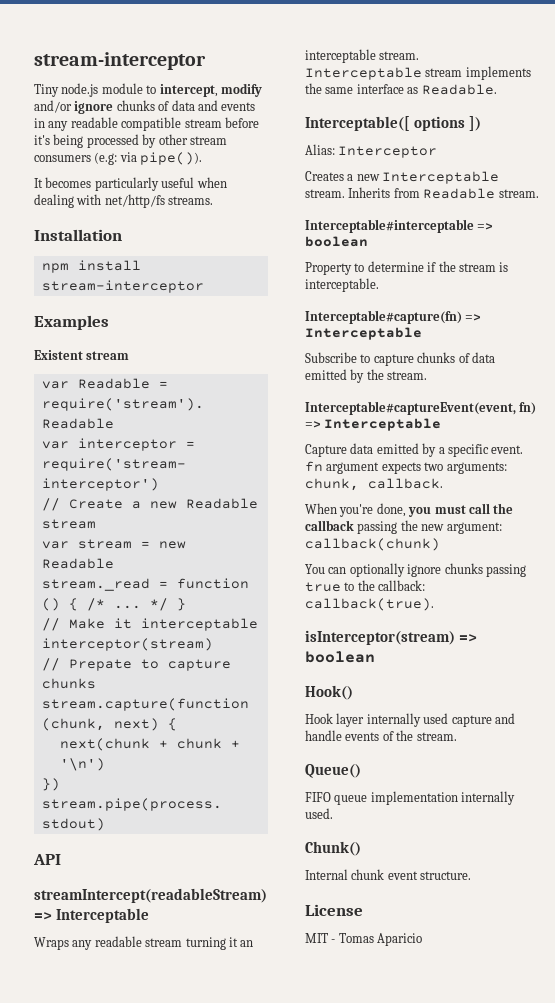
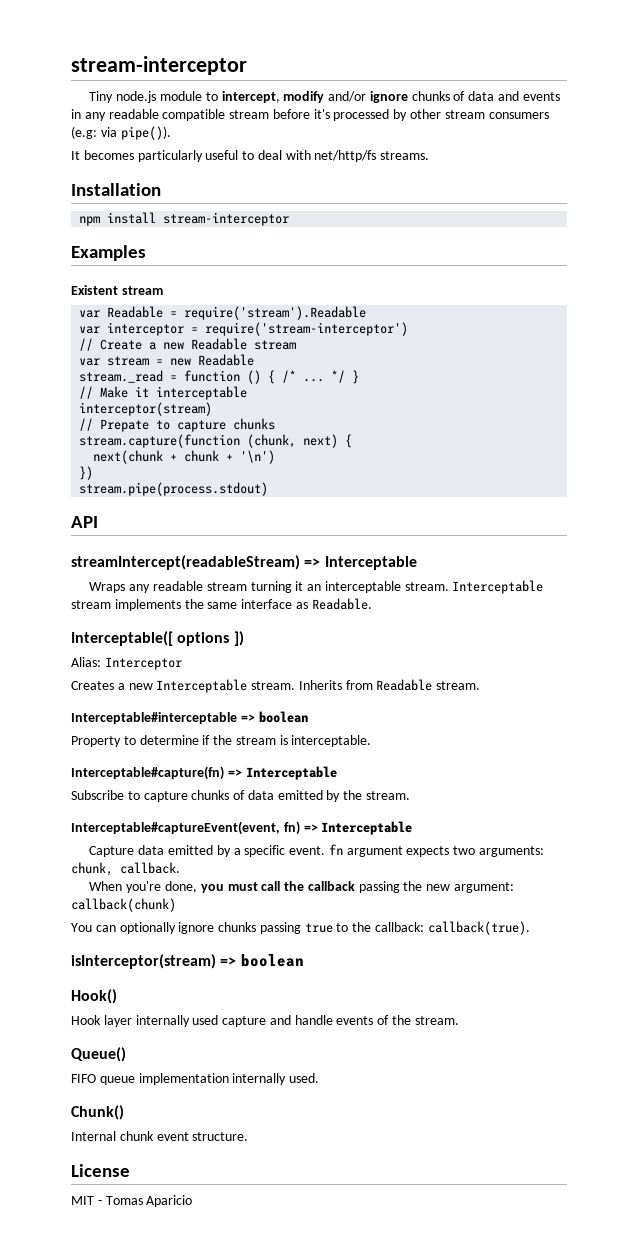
[53,134,84,148] being -> (330, 114) none
[196,177,227,188] [34,194,74,208] when dealing -> [242,150,282,160] to deal

